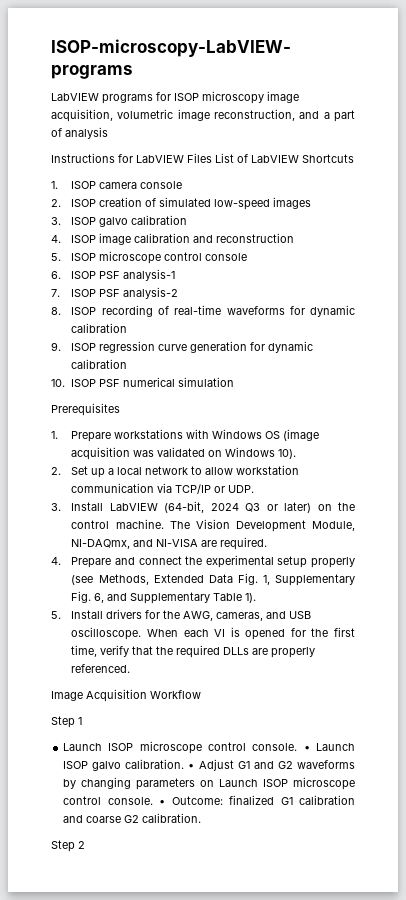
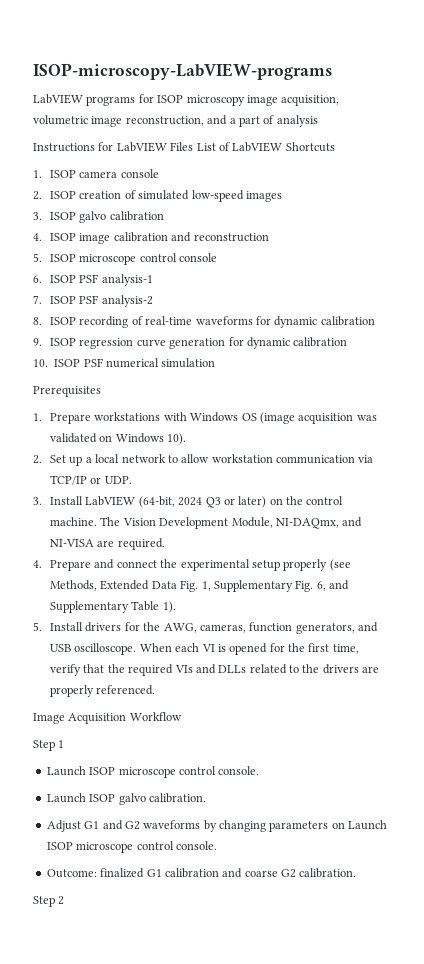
(264, 616) none -> [249,622,355,634] function generators,
[223,647,250,655] DLLs -> [174,664,359,674] VIs and DLLs related to the drivers
[303,746,310,751] • -> (260, 770) //
[188,764,195,769] • -> (206, 798) //
[159,800,166,805] • -> (217, 845) //

